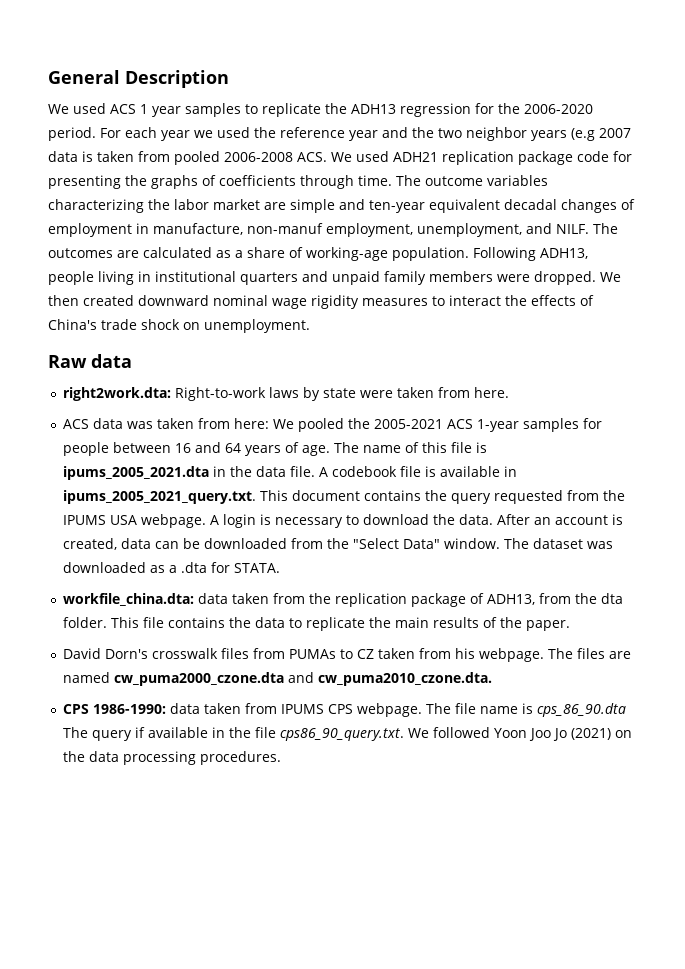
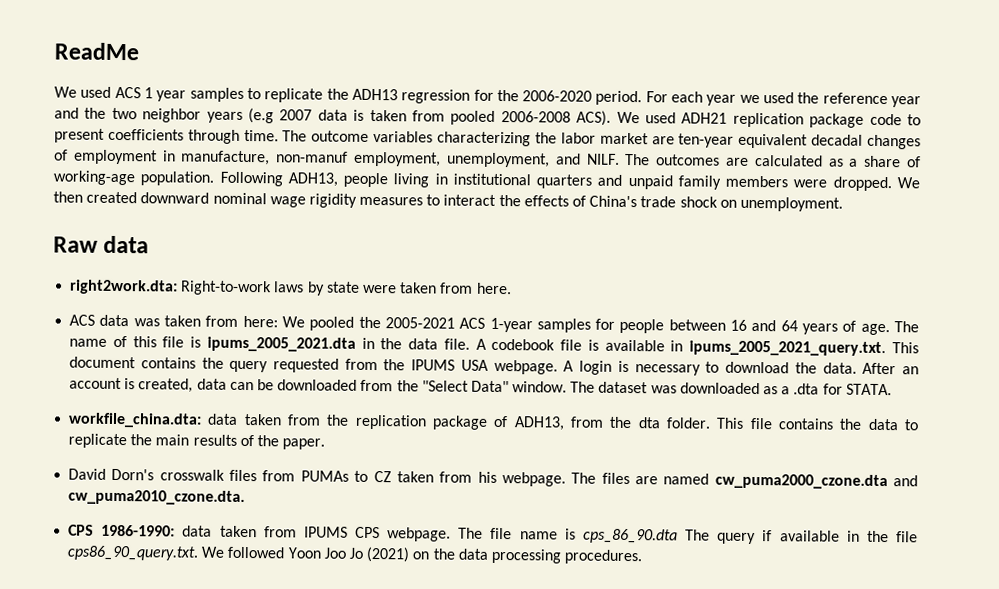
[48,70,229,88] General Description -> [54,42,139,61] ReadMe
[297,152,327,162] ACS. -> [576,110,612,126] ACS).
[613,151,632,162] [48,175,216,189] for presenting the graphs of -> [906,114,921,126] [54,128,105,143] to present
[290,199,365,213] simple and -> (675, 140) none

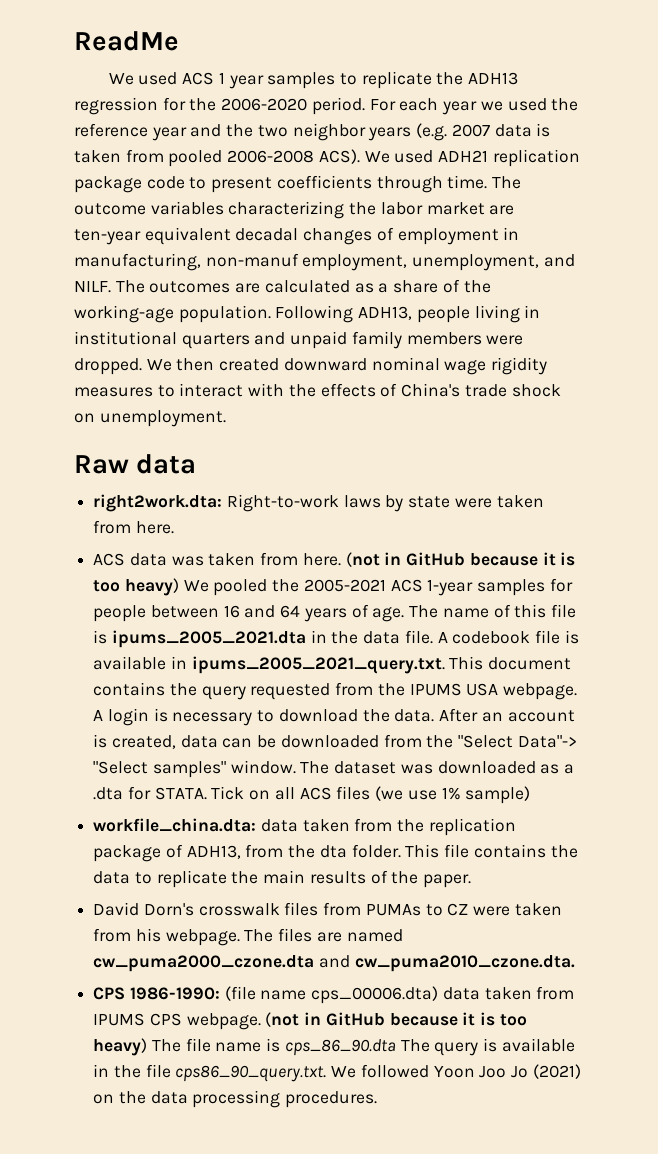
[248,108,274,124] (e.g -> [416,123,448,141] (e.g.
[181,150,271,166] manufacture, -> [74,253,201,271] manufacturing,
(921, 162) none -> [463,280,491,293] the
(497, 200) none -> [248,383,285,397] with
[242,315,278,328] here: -> [302,552,576,567] [93,578,179,596] here. (not in GitHub because it is too heavy)
[470,380,509,393] Data" -> [517,735,577,748] [93,761,226,778] Data"-> "Select samples"
(892, 389) none -> [211,786,531,804] Tick on all ACS files (we use 1% sample)
(392, 477) none -> [473,906,511,916] were
(176, 530) none -> [224,986,439,1004] (file name cps_00006.dta)
(452, 534) none -> [265,1012,527,1027] [93,1038,148,1056] (not in GitHub because it is too heavy)
[762,530,773,542] if -> [483,1038,498,1052] is

